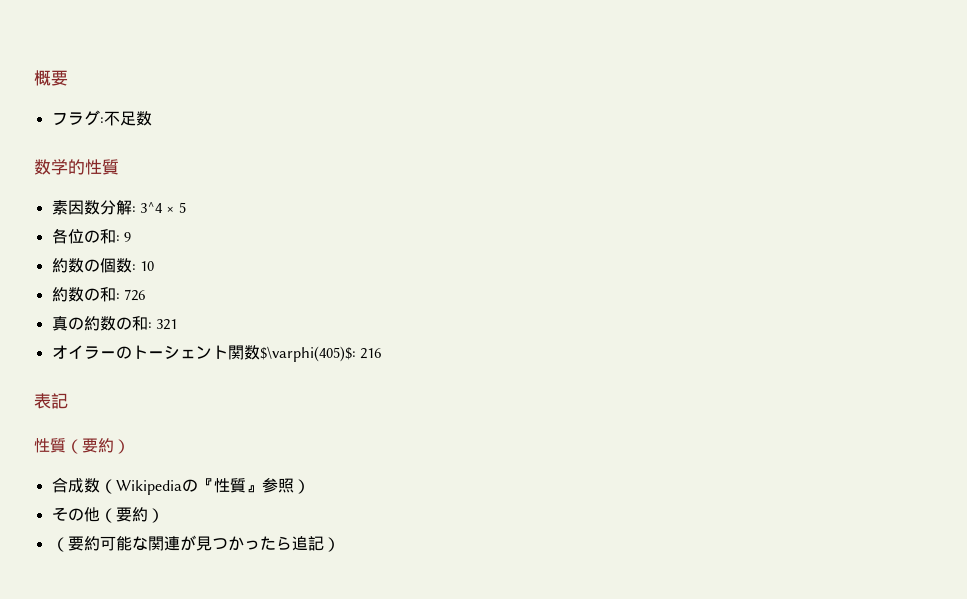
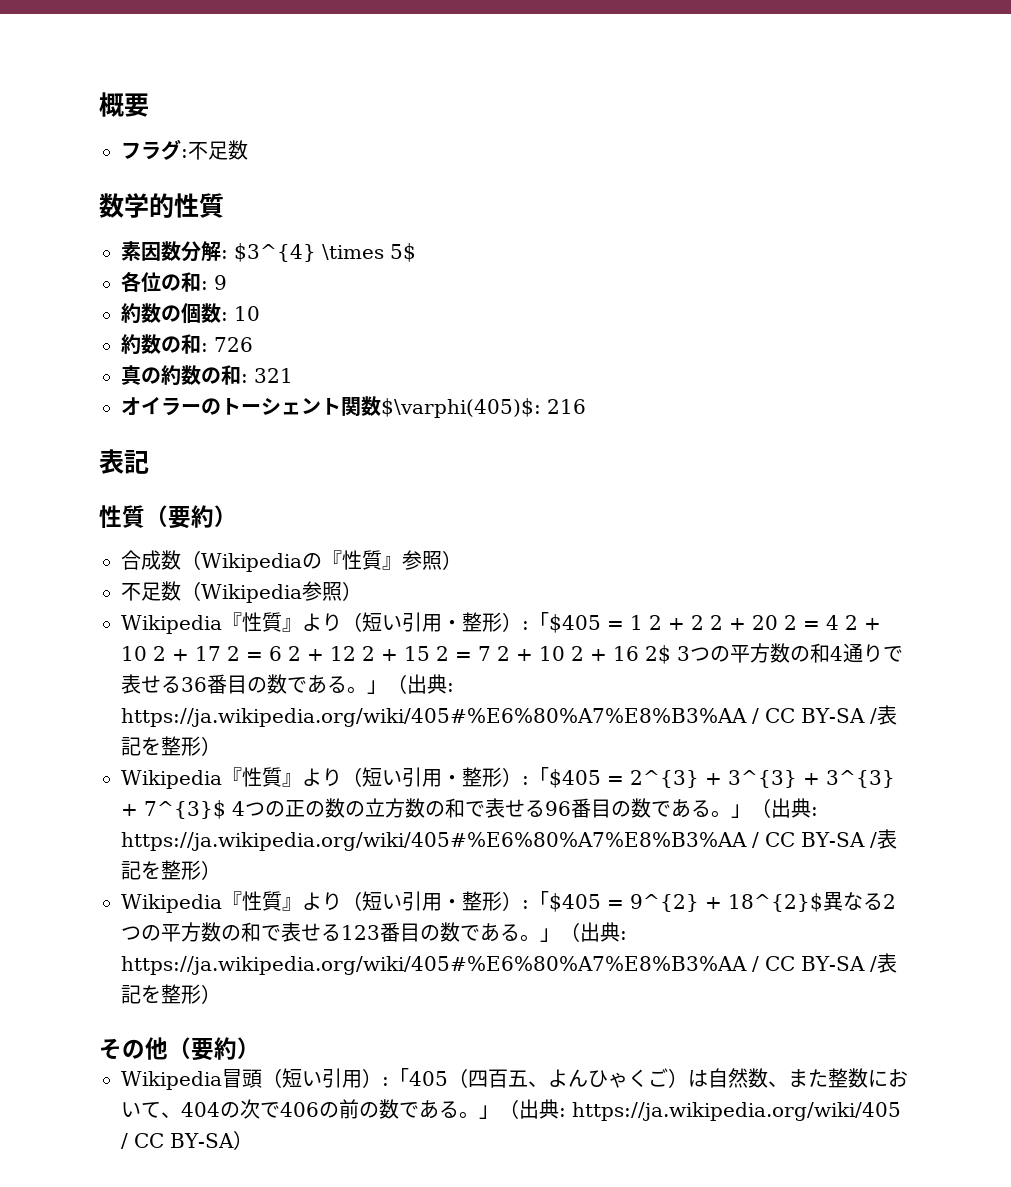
[139,202,186,213] 3^4 × 5 -> [234,243,416,262] $3^{4} \times 5$
[51,507,164,523] [51,535,324,552] その他（要約） // （要約可能な関連が見つかったら追記 -> [121,581,362,603] [121,612,881,634] [121,643,903,664] [121,674,454,694] [121,705,897,727] [121,736,221,756] [121,767,895,789] [121,798,818,819] [121,829,897,851] [121,860,221,880] [121,891,896,913] [121,922,627,942] [121,953,897,975] [121,984,221,1004] [99,1037,260,1061] [121,1068,908,1090] [121,1099,901,1121] [121,1133,234,1149] 不足数（Wikipedia参照） // Wikipedia『性質』より（短い引用・整形）:「$405 = 1 2 + 2 2 + 20 2 = 4 2 + 10 2 + 17 2 = 6 2 + 12 2 + 15 2 = 7 2 + 10 2 + 16 2$ 3つの平方数の和4通りで表せる36番目の数である。」（出典: https://ja.wikipedia.org/wiki/405#%E6%80%A7%E8%B3%AA / CC BY-SA /表記を整形） // Wikipedia『性質』より（短い引用・整形）:「$405 = 2^{3} + 3^{3} + 3^{3} + 7^{3}$ 4つの正の数の立方数の和で表せる96番目の数である。」（出典: https://ja.wikipedia.org/wiki/405#%E6%80%A7%E8%B3%AA / CC BY-SA /表記を整形） // Wikipedia『性質』より（短い引用・整形）:「$405 = 9^{2} + 18^{2}$異なる2つの平方数の和で表せる123番目の数である。」（出典: https://ja.wikipedia.org/wiki/405#%E6%80%A7%E8%B3%AA / CC BY-SA /表記を整形） // その他（要約） // Wikipedia冒頭（短い引用）:「405（四百五、よんひゃくご）は自然数、また整数において、404の次で406の前の数である。」（出典: https://ja.wikipedia.org/wiki/405 / CC BY-SA

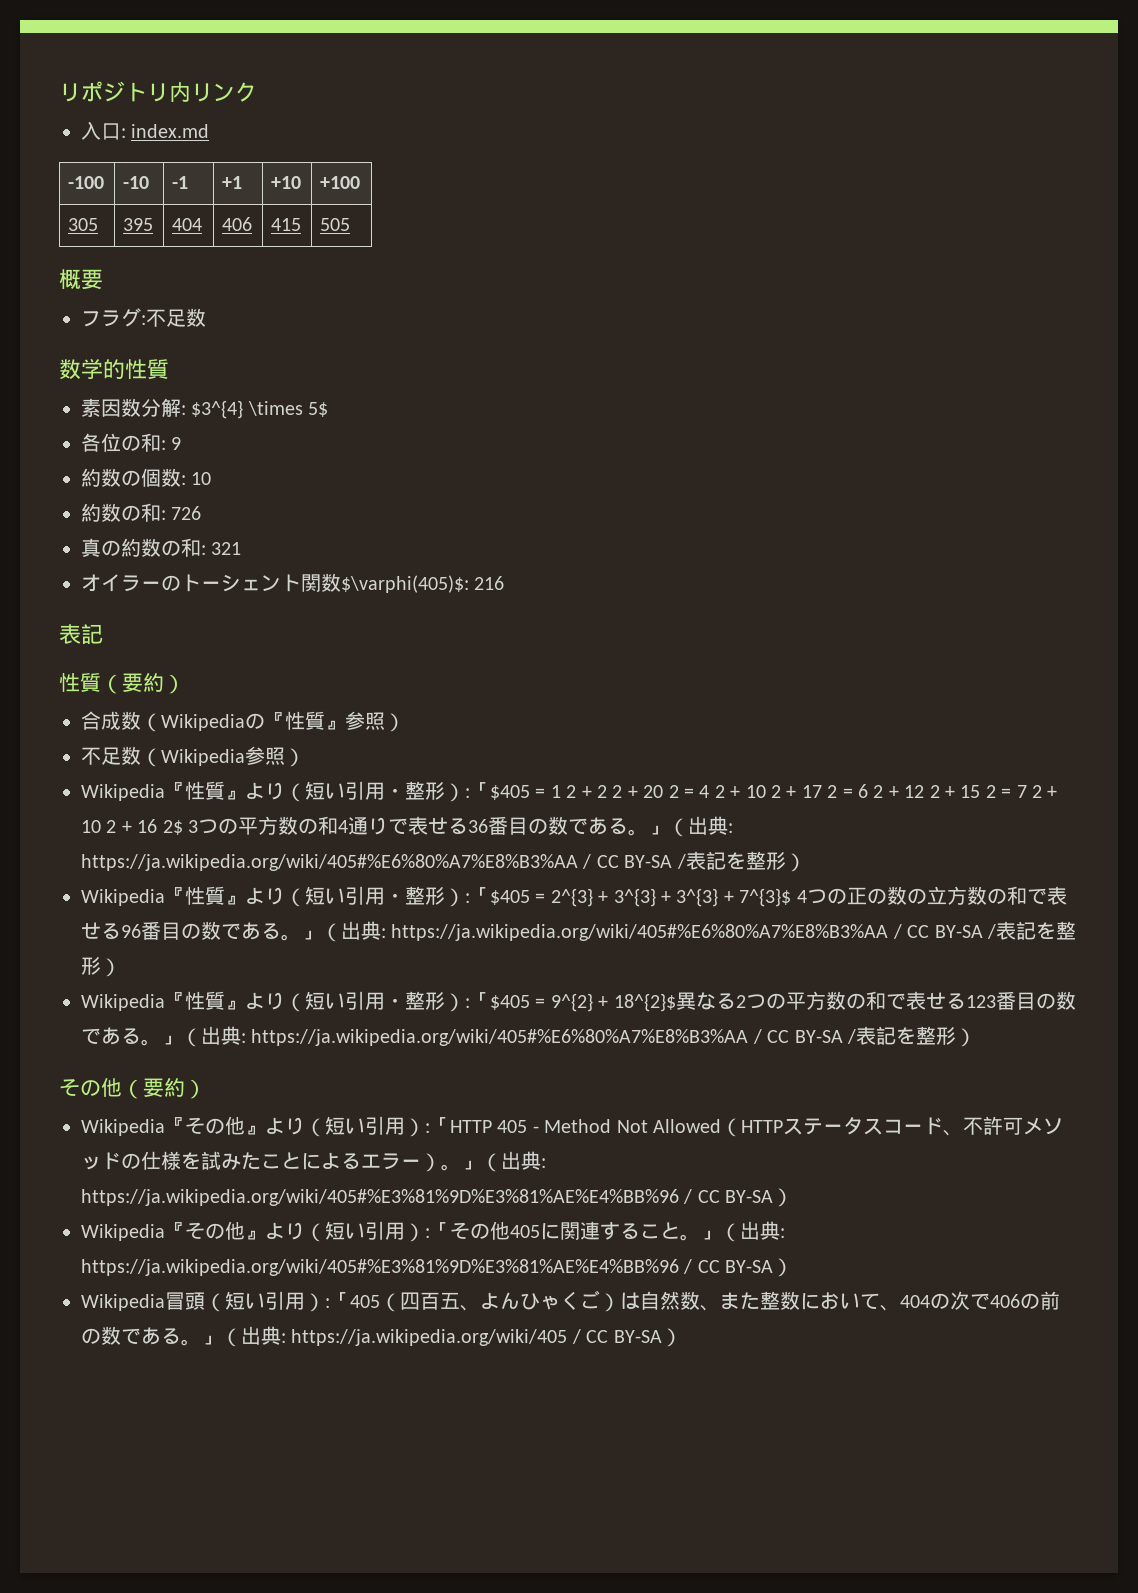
(99, 104) none -> [59,81,257,102] [81,121,210,140] [68,176,105,189] [123,176,150,189] [172,176,189,189] [222,176,243,189] [271,176,302,189] [320,176,361,189] [68,218,99,231] [123,218,154,231] [172,218,203,231] [222,217,253,231] [271,218,302,231] [320,218,351,231] リポジトリ内リンク // 入口: index.md // -100 | -10 | -1 | +1 | +10 | +100 // 305 | 395 | 404 | 406 | 415 | 505 //
(260, 1048) none -> [81,1116,1063,1137] [81,1151,546,1172] [81,1188,794,1207] [81,1221,785,1242] [81,1258,794,1277] // Wikipedia『その他』より（短い引用）:「HTTP 405 - Method Not Allowed（HTTPステータスコード、不許可メソッドの仕様を試みたことによるエラー）。」（出典: https://ja.wikipedia.org/wiki/405#%E3%81%9D%E3%81%AE%E4%BB%96 / CC BY-SA） // Wikipedia『その他』より（短い引用）:「その他405に関連すること。」（出典: https://ja.wikipedia.org/wiki/405#%E3%81%9D%E3%81%AE%E4%BB%96 / CC BY-SA）

